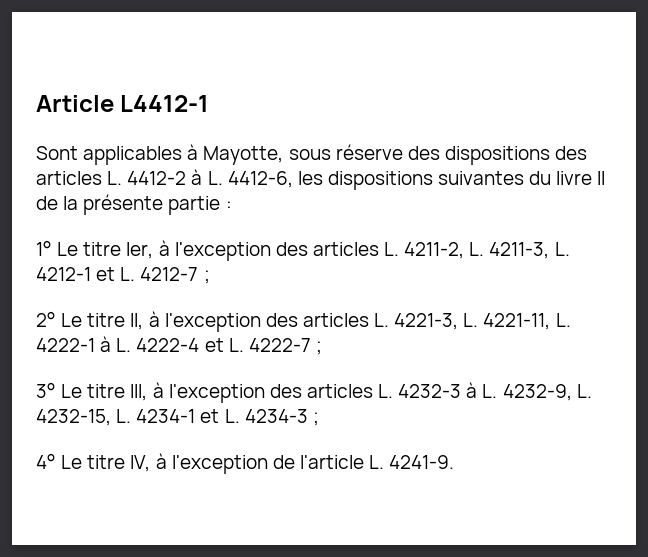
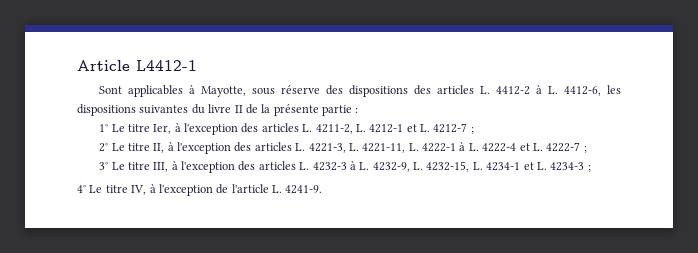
[489,242,570,259] 4211-3, L. -> (366, 128) none

